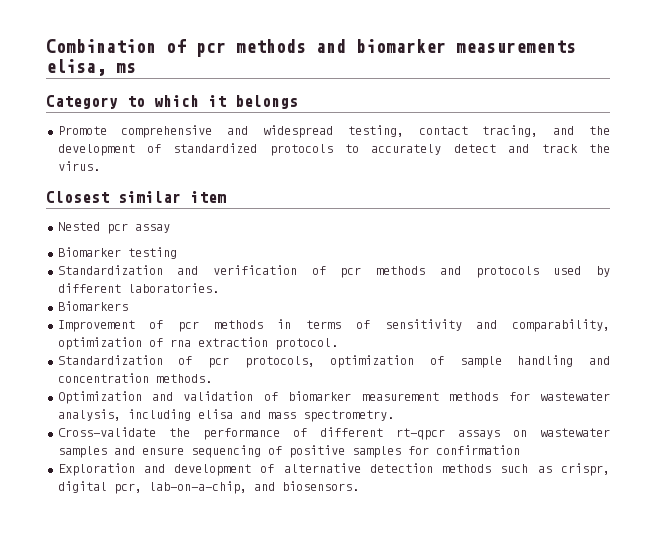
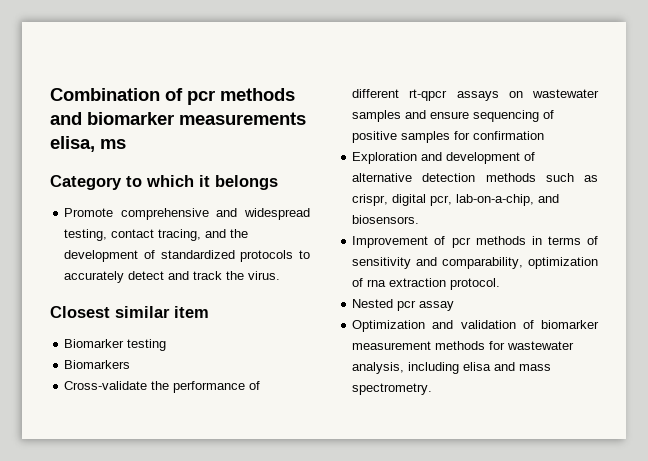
[57,222,170,234] // Nested pcr assay -> (209, 312) none
[57,265,611,278] [57,283,219,293] [57,301,128,311] [57,319,611,332] [57,337,338,350] [57,355,610,368] [57,373,212,383] [57,391,610,404] [57,409,394,422] Standardization and verification of pcr methods and protocols used by different laboratories. // Biomarkers // Improvement of pcr methods in terms of sensitivity and comparability, optimization of rna extraction protocol. // Standardization of pcr protocols, optimization of sample handling and concentration methods. // Optimization and validation of biomarker measurement methods for wastewater analysis, including elisa and mass spectrometry. -> [64,360,131,369] Biomarkers
(359, 486) none -> [352,236,598,248] [352,257,598,269] [352,278,501,290] [352,299,455,311] [352,320,599,332] [352,341,575,350] [352,362,552,374] [352,383,433,395] // Improvement of pcr methods in terms of sensitivity and comparability, optimization of rna extraction protocol. // Nested pcr assay // Optimization and validation of biomarker measurement methods for wastewater analysis, including elisa and mass spectrometry.

